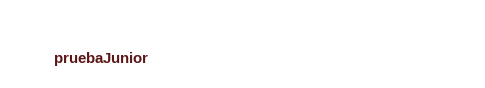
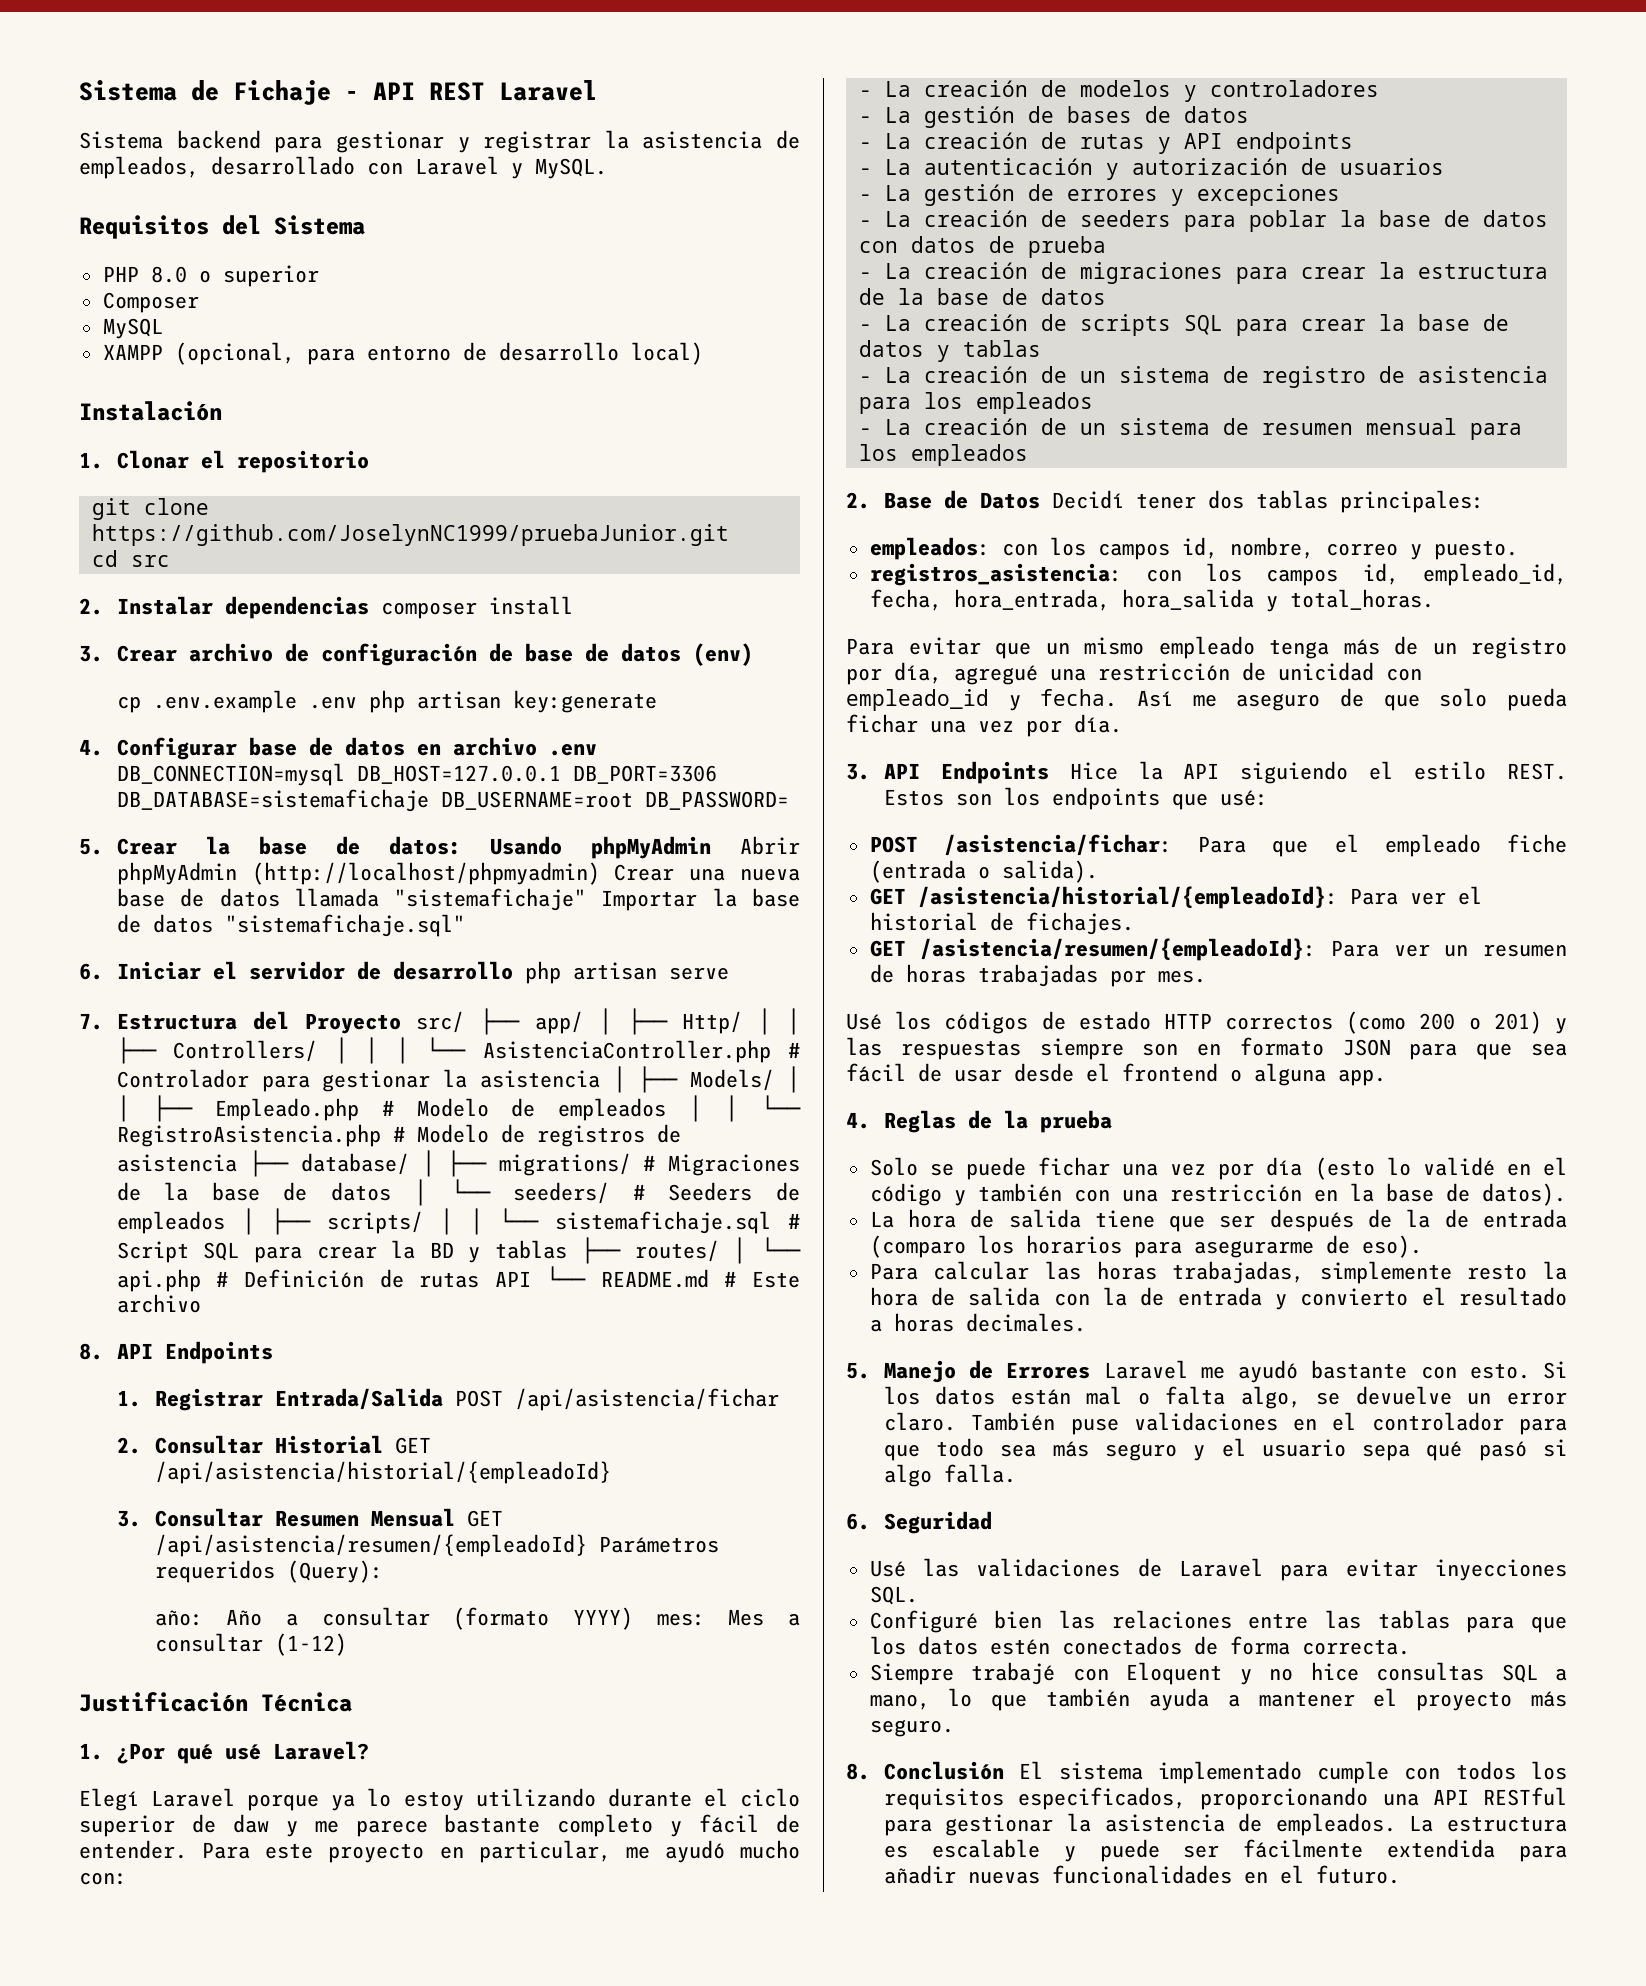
[54,52,148,66] pruebaJunior -> [79,80,597,105] [79,130,800,153] [79,156,607,179] [79,215,365,239] [102,265,319,287] [102,292,199,313] [102,318,163,339] [102,342,703,365] [79,401,222,421] [79,450,369,473] [91,498,209,520] [91,524,729,546] [91,550,170,567] [79,596,573,619] [79,643,753,666] [116,690,657,713] [79,737,597,760] [116,763,717,786] [116,789,789,812] [79,836,800,859] [116,862,800,885] [116,888,800,911] [116,914,465,937] [79,961,729,984] [79,1008,800,1035] [116,1037,800,1064] [116,1066,801,1093] [116,1095,801,1122] [116,1124,681,1147] [116,1150,800,1177] [116,1179,801,1206] [116,1208,801,1235] [116,1237,801,1264] [116,1266,800,1292] [116,1294,201,1313] [79,1341,273,1364] [116,1388,779,1411] [116,1435,431,1454] [154,1461,611,1484] [116,1508,503,1527] [154,1534,719,1557] [154,1560,383,1583] [154,1607,800,1630] [154,1633,347,1656] [79,1692,352,1712] [79,1741,369,1764] [79,1788,800,1811] [79,1814,800,1837] [79,1840,800,1863] [79,1872,127,1885] [858,80,1379,102] [858,106,1249,128] [858,132,1353,154] [858,158,1444,180] [858,184,1340,206] [858,210,1548,232] [858,236,1106,258] [858,262,1548,284] [858,288,1106,305] [858,314,1509,336] [858,340,1041,362] [858,366,1548,388] [858,392,1093,414] [858,418,1522,440] [858,444,1028,466] [846,490,1484,513] [869,537,1518,560] [869,563,1567,586] [869,589,1434,612] [846,636,1567,659] [846,662,1422,685] [846,688,1567,711] [846,714,1122,737] [846,761,1567,784] [883,787,1268,810] [869,834,1567,857] [869,860,1098,883] [869,886,1482,909] [869,912,1134,935] [869,938,1567,961] [869,964,1206,987] [846,1011,1567,1034] [846,1037,1567,1060] [846,1063,1386,1086] [846,1110,1112,1133] [869,1157,1567,1180] [869,1183,1566,1206] [869,1209,1567,1232] [869,1235,1422,1258] [869,1261,1567,1284] [869,1287,1567,1310] [869,1313,1086,1332] [846,1360,1567,1383] [883,1386,1567,1409] [883,1412,1567,1435] [883,1438,1567,1461] [883,1464,1016,1487] [846,1511,992,1534] [869,1558,1567,1581] [869,1586,918,1605] [869,1610,1567,1633] [869,1636,1410,1655] [869,1662,1567,1685] [869,1688,1567,1711] [869,1719,954,1737] [846,1761,1567,1784] [883,1787,1567,1810] [883,1813,1567,1836] [883,1839,1567,1862] [883,1865,1400,1884] Sistema de Fichaje - API REST Laravel // Sistema backend para gestionar y registrar la asistencia de empleados, desarrollado con Laravel y MySQL. // Requisitos del Sistema // PHP 8.0 o superior // Composer // MySQL // XAMPP (opcional, para entorno de desarrollo local) // Instalación // 1. Clonar el repositorio // git clone https://github.com/JoselynNC1999/pruebaJunior.git // cd src // 2. Instalar dependencias composer install // 3. Crear archivo de configuración de base de datos (env) // cp .env.example .env php artisan key:generate // 4. Configurar base de datos en archivo .env DB_CONNECTION=mysql DB_HOST=127.0.0.1 DB_PORT=3306 DB_DATABASE=sistemafichaje DB_USERNAME=root DB_PASSWORD= // 5. Crear la base de datos: Usando phpMyAdmin Abrir phpMyAdmin (http://localhost/phpmyadmin) Crear una nueva base de datos llamada "sistemafichaje" Importar la base de datos "sistemafichaje.sql" // 6. Iniciar el servidor de desarrollo php artisan serve // 7. Estructura del Proyecto src/ ├── app/ │ ├── Http/ │ │ ├── Controllers/ │ │ │ └── AsistenciaController.php # Controlador para gestionar la asistencia │ ├── Models/ │ │ ├── Empleado.php # Modelo de empleados │ │ └── RegistroAsistencia.php # Modelo de registros de asistencia ├── database/ │ ├── migrations/ # Migraciones de la base de datos │ └── seeders/ # Seeders de empleados │ ├── scripts/ │ │ └── sistemafichaje.sql # Script SQL para crear la BD y tablas ├── routes/ │ └── api.php # Definición de rutas API └── README.md # Este archivo // 8. API Endpoints // 1. Registrar Entrada/Salida POST /api/asistencia/fichar // 2. Consultar Historial GET /api/asistencia/historial/{empleadoId} // 3. Consultar Resumen Mensual GET /api/asistencia/resumen/{empleadoId} Parámetros requeridos (Query): // año: Año a consultar (formato YYYY) mes: Mes a consultar (1-12) // Justificación Técnica // 1. ¿Por qué usé Laravel? // Elegí Laravel porque ya lo estoy utilizando durante el ciclo superior de daw y me parece bastante completo y fácil de entender. Para este proyecto en particular, me ayudó mucho con: // - La creación de modelos y controladores // - La gestión de bases de datos // - La creación de rutas y API endpoints // - La autenticación y autorización de usuarios // - La gestión de errores y excepciones // - La creación de seeders para poblar la base de datos con datos de prueba // - La creación de migraciones para crear la estructura de la base de datos // - La creación de scripts SQL para crear la base de datos y tablas // - La creación de un sistema de registro de asistencia para los empleados // - La creación de un sistema de resumen mensual para los empleados // 2. Base de Datos Decidí tener dos tablas principales: // empleados: con los campos id, nombre, correo y puesto. // registros_asistencia: con los campos id, empleado_id, fecha, hora_entrada, hora_salida y total_horas. // Para evitar que un mismo empleado tenga más de un registro por día, agregué una restricción de unicidad con empleado_id y fecha. Así me aseguro de que solo pueda fichar una vez por día. // 3. API Endpoints Hice la API siguiendo el estilo REST. Estos son los endpoints que usé: // POST /asistencia/fichar: Para que el empleado fiche (entrada o salida). // GET /asistencia/historial/{empleadoId}: Para ver el historial de fichajes. // GET /asistencia/resumen/{empleadoId}: Para ver un resumen de horas trabajadas por mes. // Usé los códigos de estado HTTP correctos (como 200 o 201) y las respuestas siempre son en formato JSON para que sea fácil de usar desde el frontend o alguna app. // 4. Reglas de la prueba // Solo se puede fichar una vez por día (esto lo validé en el código y también con una restricción en la base de datos). // La hora de salida tiene que ser después de la de entrada (comparo los horarios para asegurarme de eso). // Para calcular las horas trabajadas, simplemente resto la hora de salida con la de entrada y convierto el resultado a horas decimales. // 5. Manejo de Errores Laravel me ayudó bastante con esto. Si los datos están mal o falta algo, se devuelve un error claro. También puse validaciones en el controlador para que todo sea más seguro y el usuario sepa qué pasó si algo falla. // 6. Seguridad // Usé las validaciones de Laravel para evitar inyecciones SQL. // Configuré bien las relaciones entre las tablas para que los datos estén conectados de forma correcta. // Siempre trabajé con Eloquent y no hice consultas SQL a mano, lo que también ayuda a mantener el proyecto más seguro. // 8. Conclusión El sistema implementado cumple con todos los requisitos especificados, proporcionando una API RESTful para gestionar la asistencia de empleados. La estructura es escalable y puede ser fácilmente extendida para añadir nuevas funcionalidades en el futuro.

